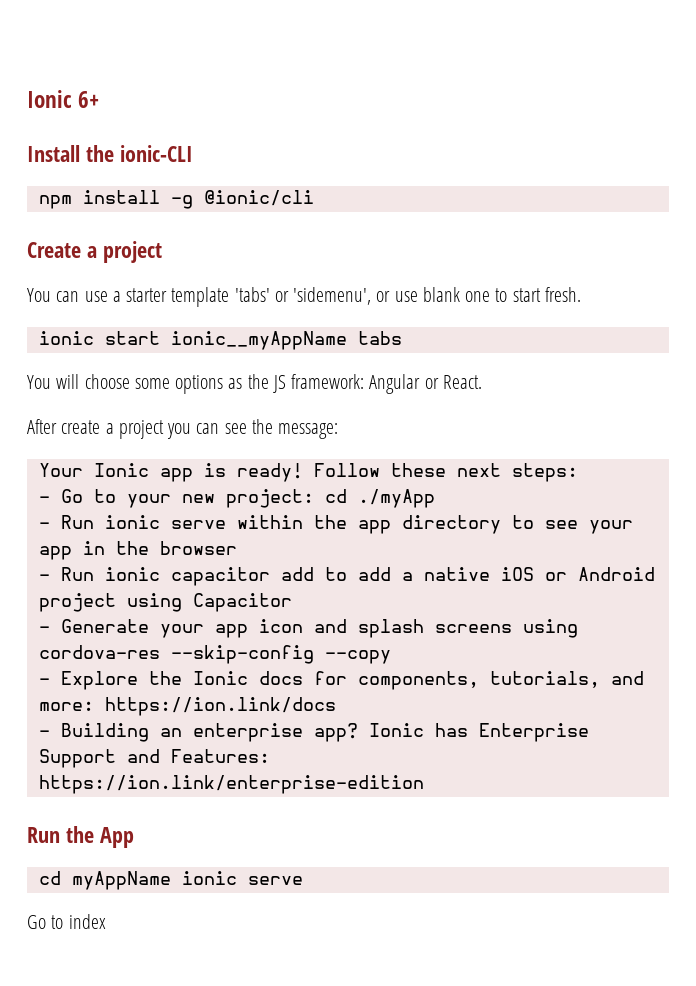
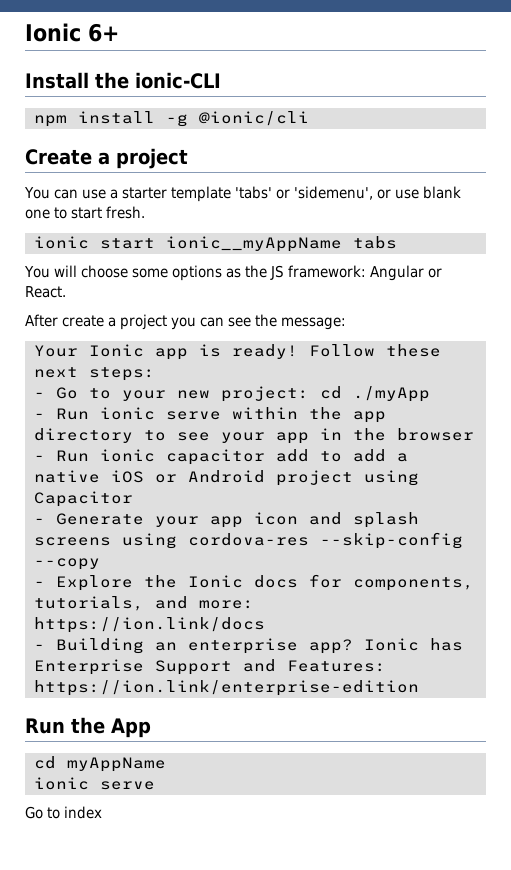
(171, 880) none -> (166, 764) //

